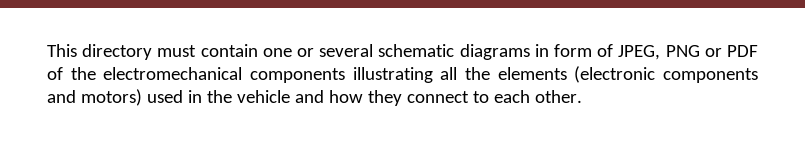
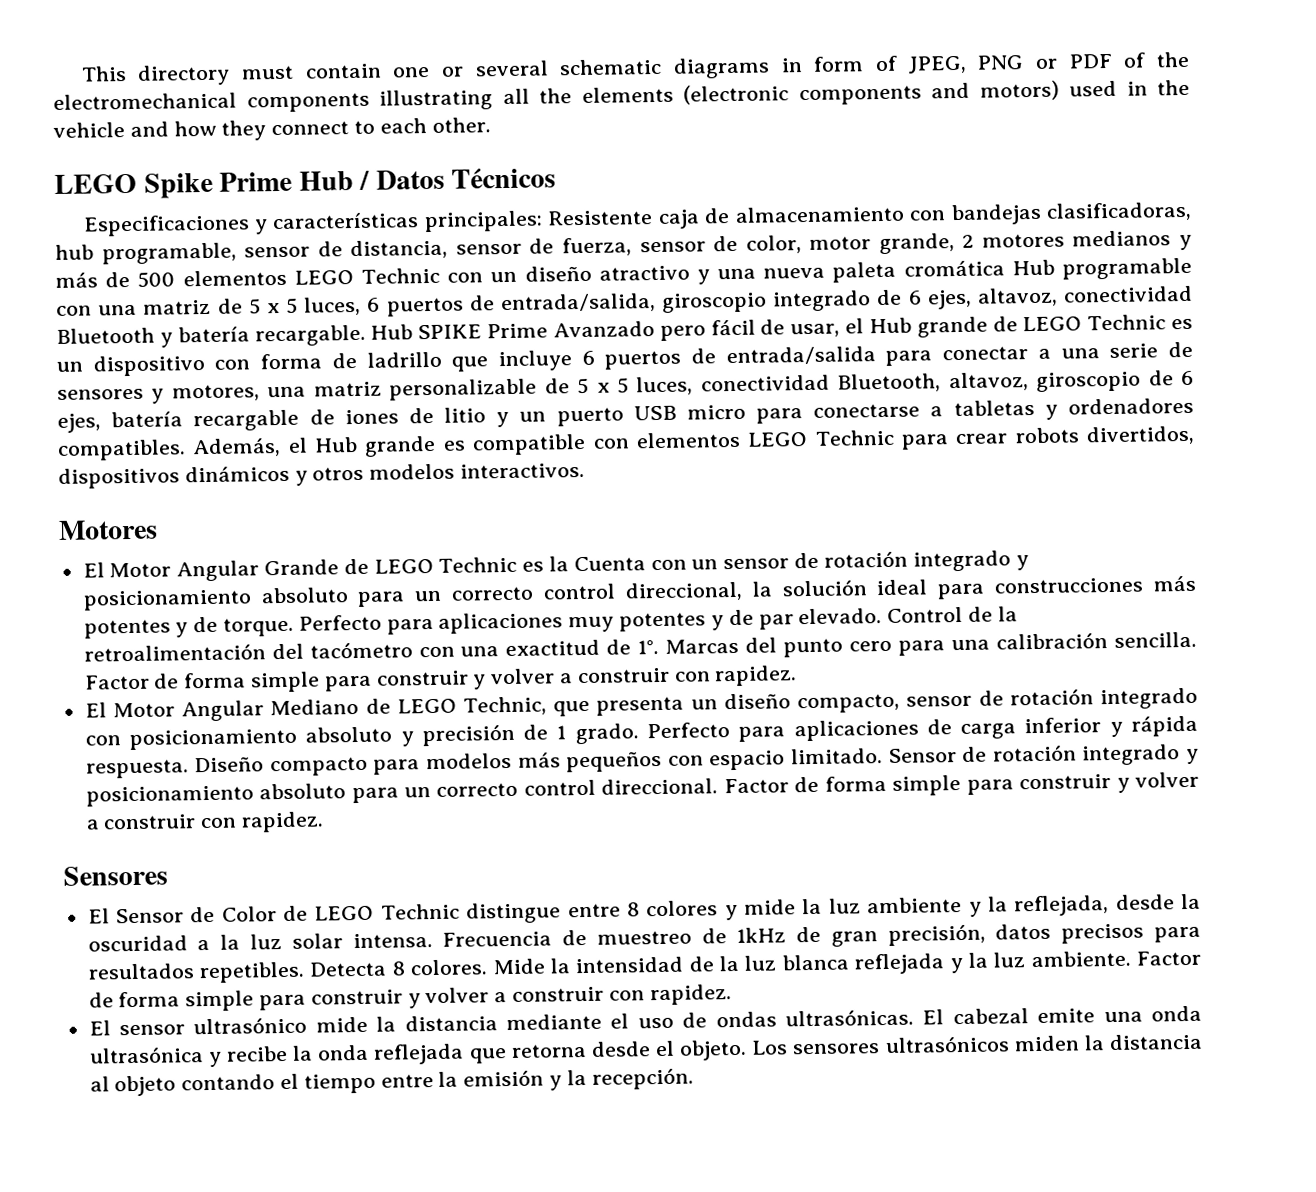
(582, 96) none -> [54,167,557,199] [82,201,1192,237] [55,230,1192,265] [55,257,1192,288] [56,285,1193,317] [56,314,1194,348] [56,341,1194,377] [57,370,1194,404] [57,397,1194,433] [57,425,1196,461] [58,462,586,489] [58,519,158,540] [82,550,1029,582] [82,575,1196,611] [83,606,1018,639] [83,631,1198,662] [84,665,798,693] [84,687,1199,722] [84,715,1198,751] [85,744,1199,779] [85,771,1199,807] [85,811,325,833] [63,865,168,886] [87,893,1201,924] [87,923,1201,952] [87,950,1202,984] [88,984,732,1012] [88,1005,1202,1036] [88,1033,1203,1068] [89,1067,694,1097] // LEGO Spike Prime Hub / Datos Técnicos // Especificaciones y características principales: Resistente caja de almacenamiento con bandejas clasificadoras, hub programable, sensor de distancia, sensor de fuerza, sensor de color, motor grande, 2 motores medianos y más de 500 elementos LEGO Technic con un diseño atractivo y una nueva paleta cromática Hub programable con una matriz de 5 x 5 luces, 6 puertos de entrada/salida, giroscopio integrado de 6 ejes, altavoz, conectividad Bluetooth y batería recargable. Hub SPIKE Prime Avanzado pero fácil de usar, el Hub grande de LEGO Technic es un dispositivo con forma de ladrillo que incluye 6 puertos de entrada/salida para conectar a una serie de sensores y motores, una matriz personalizable de 5 x 5 luces, conectividad Bluetooth, altavoz, giroscopio de 6 ejes, batería recargable de iones de litio y un puerto USB micro para conectarse a tabletas y ordenadores compatibles. Además, el Hub grande es compatible con elementos LEGO Technic para crear robots divertidos, dispositivos dinámicos y otros modelos interactivos. // Motores // El Motor Angular Grande de LEGO Technic es la Cuenta con un sensor de rotación integrado y posicionamiento absoluto para un correcto control direccional, la solución ideal para construcciones más potentes y de torque. Perfecto para aplicaciones muy potentes y de par elevado. Control de la retroalimentación del tacómetro con una exactitud de 1°. Marcas del punto cero para una calibración sencilla. Factor de forma simple para construir y volver a construir con rapidez. // El Motor Angular Mediano de LEGO Technic, que presenta un diseño compacto, sensor de rotación integrado con posicionamiento absoluto y precisión de 1 grado. Perfecto para aplicaciones de carga inferior y rápida respuesta. Diseño compacto para modelos más pequeños con espacio limitado. Sensor de rotación integrado y posicionamiento absoluto para un correcto control direccional. Factor de forma simple para construir y volver a construir con rapidez. // Sensores // El Sensor de Color de LEGO Technic distingue entre 8 colores y mide la luz ambiente y la reflejada, desde la oscuridad a la luz solar intensa. Frecuencia de muestreo de 1kHz de gran precisión, datos precisos para resultados repetibles. Detecta 8 colores. Mide la intensidad de la luz blanca reflejada y la luz ambiente. Factor de forma simple para construir y volver a construir con rapidez. // El sensor ultrasónico mide la distancia mediante el uso de ondas ultrasónicas. El cabezal emite una onda ultrasónica y recibe la onda reflejada que retorna desde el objeto. Los sensores ultrasónicos miden la distancia al objeto contando el tiempo entre la emisión y la recepción.

